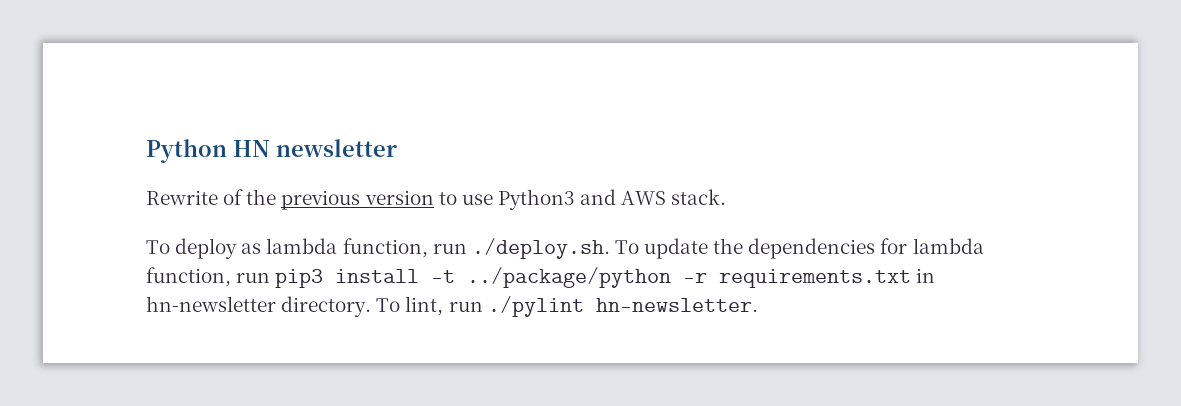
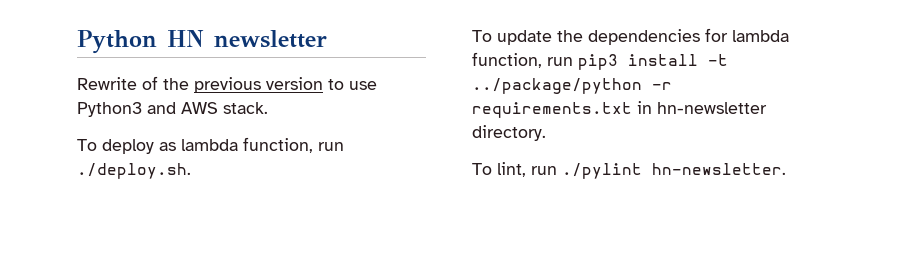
(610, 248) none -> (191, 171) //
(372, 306) none -> (546, 133) //

